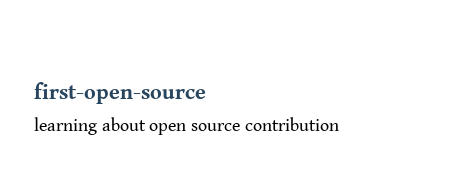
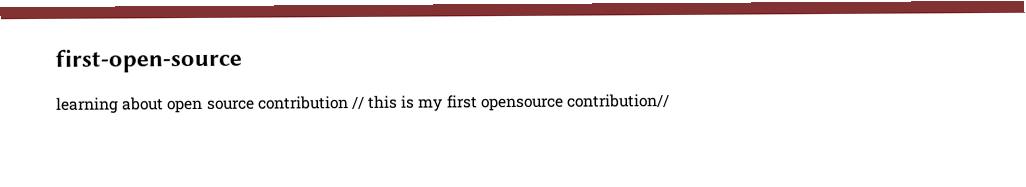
(339, 124) none -> [351,94,671,112] // this is my first opensource contribution//

